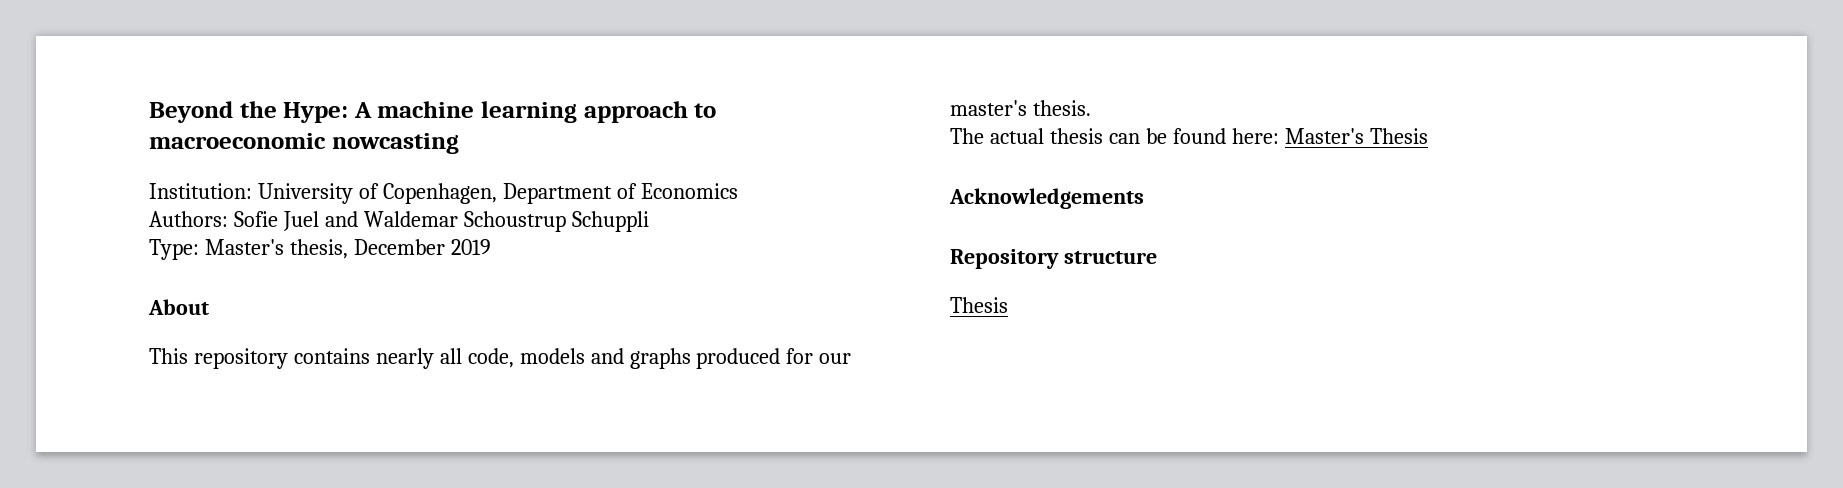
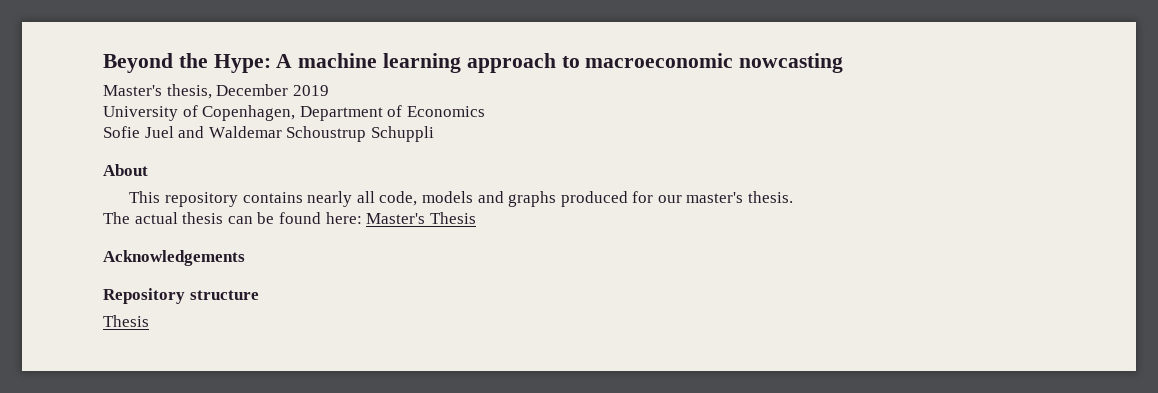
[149,183,252,199] Institution: -> [103,84,329,99] Master's thesis, December 2019 //
[149,211,228,227] Authors: -> (485, 111) none
[149,239,491,260] // Type: Master's thesis, December 2019 -> (434, 134) none

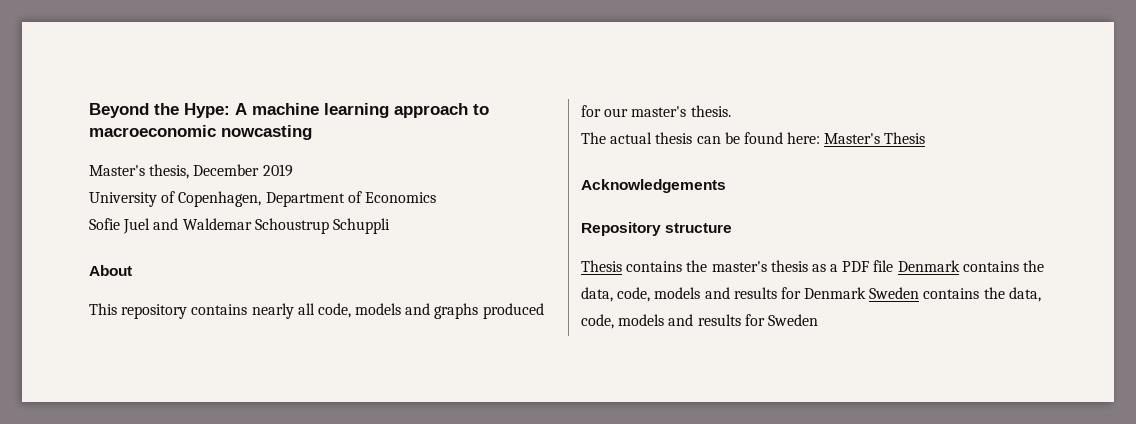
(149, 321) none -> [626,260,1045,272] [581,287,1041,302] [581,314,818,329] contains the master's thesis as a PDF file Denmark contains the data, code, models and results for Denmark Sweden contains the data, code, models and results for Sweden

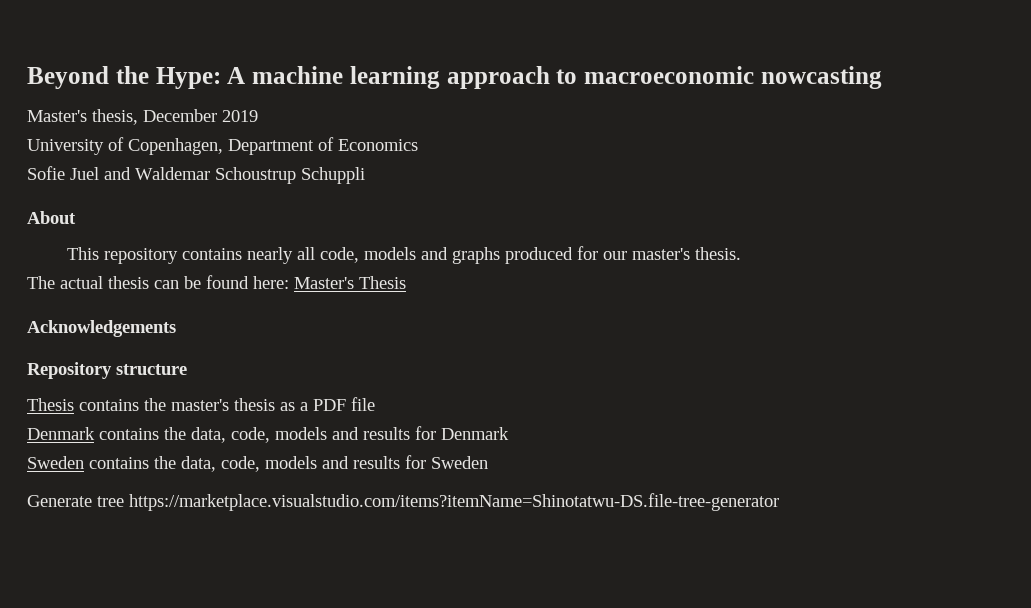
(894, 266) none -> (375, 404) //
(867, 293) none -> (509, 433) //
(818, 320) none -> [27,493,779,511] // Generate tree https://marketplace.visualstudio.com/items?itemName=Shinotatwu-DS.file-tree-generator

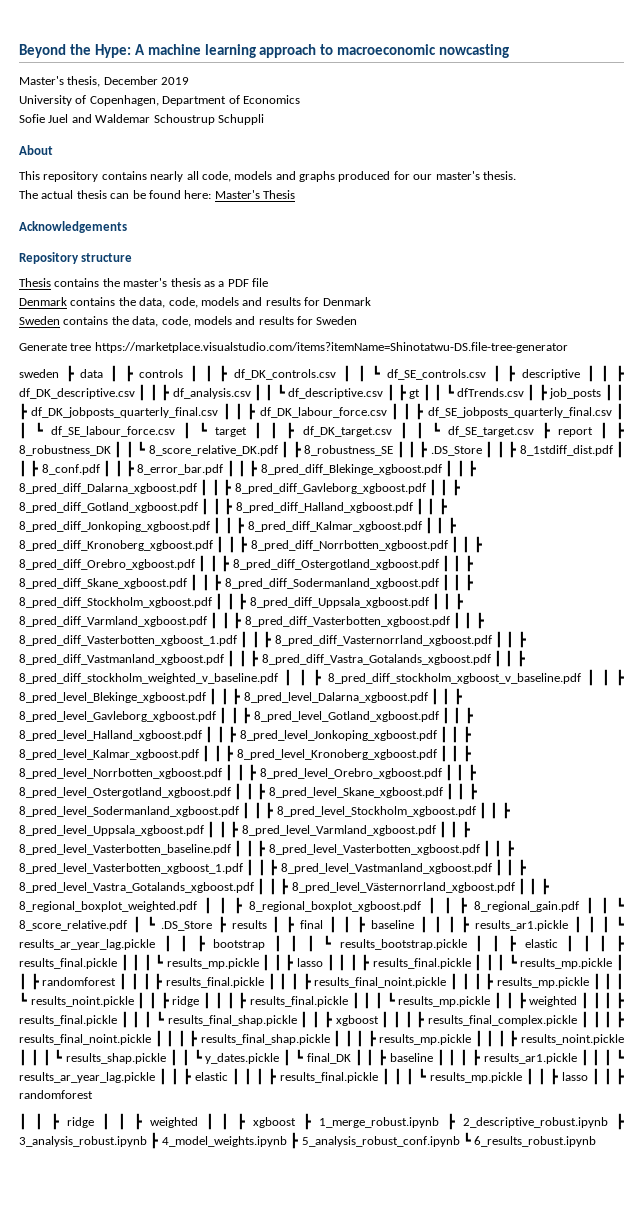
(779, 502) none -> [19,365,624,382] [19,384,624,401] [19,403,624,420] [19,422,624,439] [19,441,624,458] [19,460,476,477] [19,479,460,496] [19,498,447,515] [19,517,456,534] [19,536,482,553] [19,555,473,572] [19,574,473,591] [19,593,463,610] [19,612,484,629] [19,631,526,648] [19,650,525,667] [19,669,625,686] [19,688,462,705] [19,707,473,724] [19,726,471,743] [19,745,471,762] [19,764,476,781] [19,783,477,800] [19,802,510,819] [19,821,470,838] [19,840,514,857] [19,859,526,876] [19,878,549,895] [19,897,624,914] [19,916,625,933] [19,935,624,952] [19,954,625,971] [19,973,624,990] [19,992,624,1009] [19,1011,624,1028] [19,1030,625,1047] [19,1049,624,1066] [19,1068,624,1085] [19,1090,93,1099] [19,1113,624,1130] [19,1132,597,1149] // sweden ┣ data ┃ ┣ controls ┃ ┃ ┣ df_DK_controls.csv ┃ ┃ ┗ df_SE_controls.csv ┃ ┣ descriptive ┃ ┃ ┣ df_DK_descriptive.csv ┃ ┃ ┣ df_analysis.csv ┃ ┃ ┗ df_descriptive.csv ┃ ┣ gt ┃ ┃ ┗ dfTrends.csv ┃ ┣ job_posts ┃ ┃ ┣ df_DK_jobposts_quarterly_final.csv ┃ ┃ ┣ df_DK_labour_force.csv ┃ ┃ ┣ df_SE_jobposts_quarterly_final.csv ┃ ┃ ┗ df_SE_labour_force.csv ┃ ┗ target ┃ ┃ ┣ df_DK_target.csv ┃ ┃ ┗ df_SE_target.csv ┣ report ┃ ┣ 8_robustness_DK ┃ ┃ ┗ 8_score_relative_DK.pdf ┃ ┣ 8_robustness_SE ┃ ┃ ┣ .DS_Store ┃ ┃ ┣ 8_1stdiff_dist.pdf ┃ ┃ ┣ 8_conf.pdf ┃ ┃ ┣ 8_error_bar.pdf ┃ ┃ ┣ 8_pred_diff_Blekinge_xgboost.pdf ┃ ┃ ┣ 8_pred_diff_Dalarna_xgboost.pdf ┃ ┃ ┣ 8_pred_diff_Gavleborg_xgboost.pdf ┃ ┃ ┣ 8_pred_diff_Gotland_xgboost.pdf ┃ ┃ ┣ 8_pred_diff_Halland_xgboost.pdf ┃ ┃ ┣ 8_pred_diff_Jonkoping_xgboost.pdf ┃ ┃ ┣ 8_pred_diff_Kalmar_xgboost.pdf ┃ ┃ ┣ 8_pred_diff_Kronoberg_xgboost.pdf ┃ ┃ ┣ 8_pred_diff_Norrbotten_xgboost.pdf ┃ ┃ ┣ 8_pred_diff_Orebro_xgboost.pdf ┃ ┃ ┣ 8_pred_diff_Ostergotland_xgboost.pdf ┃ ┃ ┣ 8_pred_diff_Skane_xgboost.pdf ┃ ┃ ┣ 8_pred_diff_Sodermanland_xgboost.pdf ┃ ┃ ┣ 8_pred_diff_Stockholm_xgboost.pdf ┃ ┃ ┣ 8_pred_diff_Uppsala_xgboost.pdf ┃ ┃ ┣ 8_pred_diff_Varmland_xgboost.pdf ┃ ┃ ┣ 8_pred_diff_Vasterbotten_xgboost.pdf ┃ ┃ ┣ 8_pred_diff_Vasterbotten_xgboost_1.pdf ┃ ┃ ┣ 8_pred_diff_Vasternorrland_xgboost.pdf ┃ ┃ ┣ 8_pred_diff_Vastmanland_xgboost.pdf ┃ ┃ ┣ 8_pred_diff_Vastra_Gotalands_xgboost.pdf ┃ ┃ ┣ 8_pred_diff_stockholm_weighted_v_baseline.pdf ┃ ┃ ┣ 8_pred_diff_stockholm_xgboost_v_baseline.pdf ┃ ┃ ┣ 8_pred_level_Blekinge_xgboost.pdf ┃ ┃ ┣ 8_pred_level_Dalarna_xgboost.pdf ┃ ┃ ┣ 8_pred_level_Gavleborg_xgboost.pdf ┃ ┃ ┣ 8_pred_level_Gotland_xgboost.pdf ┃ ┃ ┣ 8_pred_level_Halland_xgboost.pdf ┃ ┃ ┣ 8_pred_level_Jonkoping_xgboost.pdf ┃ ┃ ┣ 8_pred_level_Kalmar_xgboost.pdf ┃ ┃ ┣ 8_pred_level_Kronoberg_xgboost.pdf ┃ ┃ ┣ 8_pred_level_Norrbotten_xgboost.pdf ┃ ┃ ┣ 8_pred_level_Orebro_xgboost.pdf ┃ ┃ ┣ 8_pred_level_Ostergotland_xgboost.pdf ┃ ┃ ┣ 8_pred_level_Skane_xgboost.pdf ┃ ┃ ┣ 8_pred_level_Sodermanland_xgboost.pdf ┃ ┃ ┣ 8_pred_level_Stockholm_xgboost.pdf ┃ ┃ ┣ 8_pred_level_Uppsala_xgboost.pdf ┃ ┃ ┣ 8_pred_level_Varmland_xgboost.pdf ┃ ┃ ┣ 8_pred_level_Vasterbotten_baseline.pdf ┃ ┃ ┣ 8_pred_level_Vasterbotten_xgboost.pdf ┃ ┃ ┣ 8_pred_level_Vasterbotten_xgboost_1.pdf ┃ ┃ ┣ 8_pred_level_Vastmanland_xgboost.pdf ┃ ┃ ┣ 8_pred_level_Vastra_Gotalands_xgboost.pdf ┃ ┃ ┣ 8_pred_level_Västernorrland_xgboost.pdf ┃ ┃ ┣ 8_regional_boxplot_weighted.pdf ┃ ┃ ┣ 8_regional_boxplot_xgboost.pdf ┃ ┃ ┣ 8_regional_gain.pdf ┃ ┃ ┗ 8_score_relative.pdf ┃ ┗ .DS_Store ┣ results ┃ ┣ final ┃ ┃ ┣ baseline ┃ ┃ ┃ ┣ results_ar1.pickle ┃ ┃ ┃ ┗ results_ar_year_lag.pickle ┃ ┃ ┣ bootstrap ┃ ┃ ┃ ┗ results_bootstrap.pickle ┃ ┃ ┣ elastic ┃ ┃ ┃ ┣ results_final.pickle ┃ ┃ ┃ ┗ results_mp.pickle ┃ ┃ ┣ lasso ┃ ┃ ┃ ┣ results_final.pickle ┃ ┃ ┃ ┗ results_mp.pickle ┃ ┃ ┣ randomforest ┃ ┃ ┃ ┣ results_final.pickle ┃ ┃ ┃ ┣ results_final_noint.pickle ┃ ┃ ┃ ┣ results_mp.pickle ┃ ┃ ┃ ┗ results_noint.pickle ┃ ┃ ┣ ridge ┃ ┃ ┃ ┣ results_final.pickle ┃ ┃ ┃ ┗ results_mp.pickle ┃ ┃ ┣ weighted ┃ ┃ ┃ ┣ results_final.pickle ┃ ┃ ┃ ┗ results_final_shap.pickle ┃ ┃ ┣ xgboost ┃ ┃ ┃ ┣ results_final_complex.pickle ┃ ┃ ┃ ┣ results_final_noint.pickle ┃ ┃ ┃ ┣ results_final_shap.pickle ┃ ┃ ┃ ┣ results_mp.pickle ┃ ┃ ┃ ┣ results_noint.pickle ┃ ┃ ┃ ┗ results_shap.pickle ┃ ┃ ┗ y_dates.pickle ┃ ┗ final_DK ┃ ┃ ┣ baseline ┃ ┃ ┃ ┣ results_ar1.pickle ┃ ┃ ┃ ┗ results_ar_year_lag.pickle ┃ ┃ ┣ elastic ┃ ┃ ┃ ┣ results_final.pickle ┃ ┃ ┃ ┗ results_mp.pickle ┃ ┃ ┣ lasso ┃ ┃ ┣ randomforest // ┃ ┃ ┣ ridge ┃ ┃ ┣ weighted ┃ ┃ ┣ xgboost ┣ 1_merge_robust.ipynb ┣ 2_descriptive_robust.ipynb ┣ 3_analysis_robust.ipynb ┣ 4_model_weights.ipynb ┣ 5_analysis_robust_conf.ipynb ┗ 6_results_robust.ipynb

